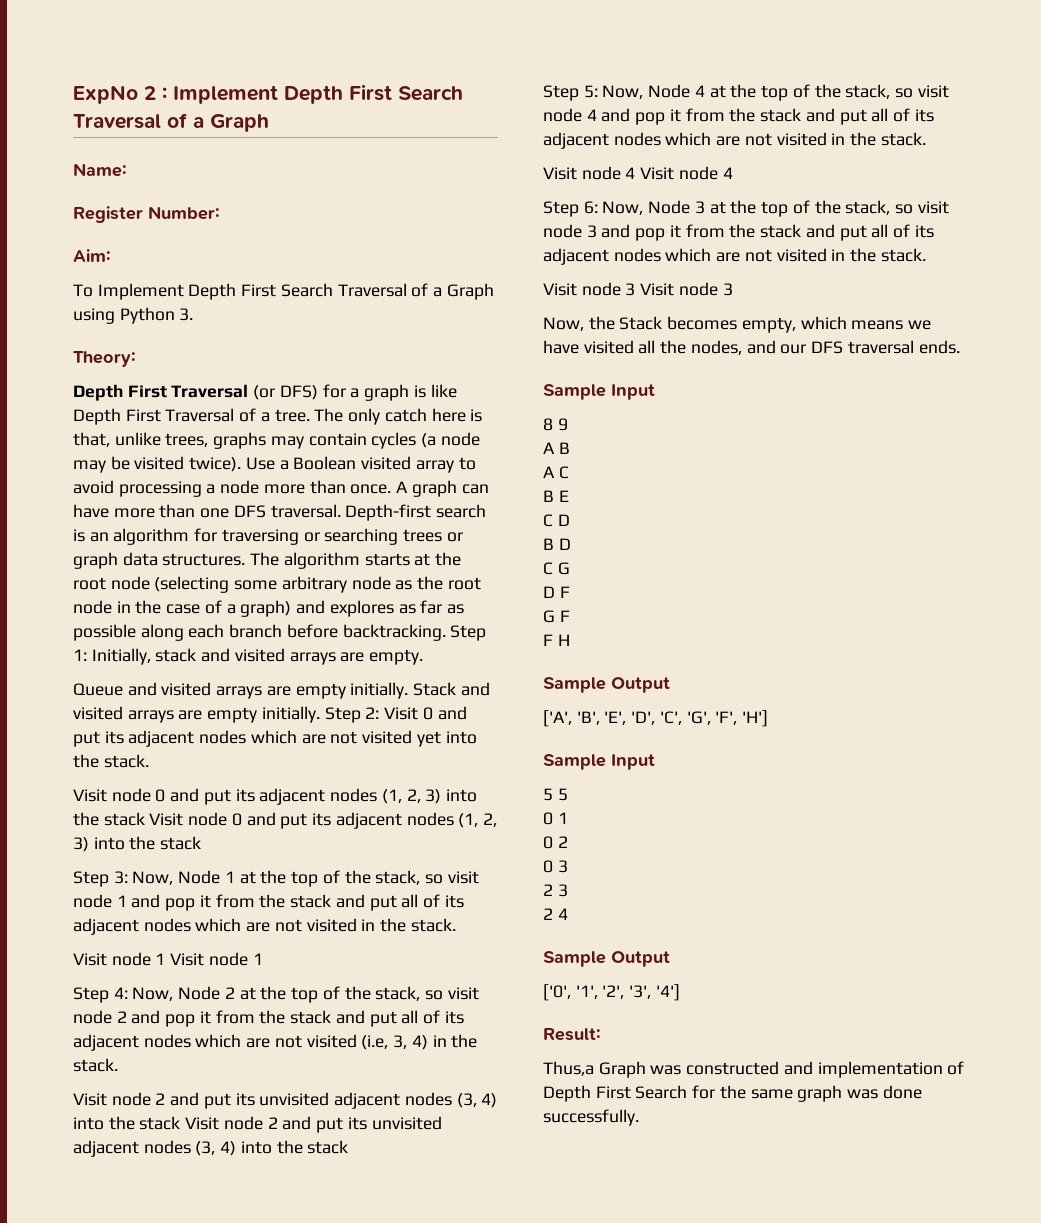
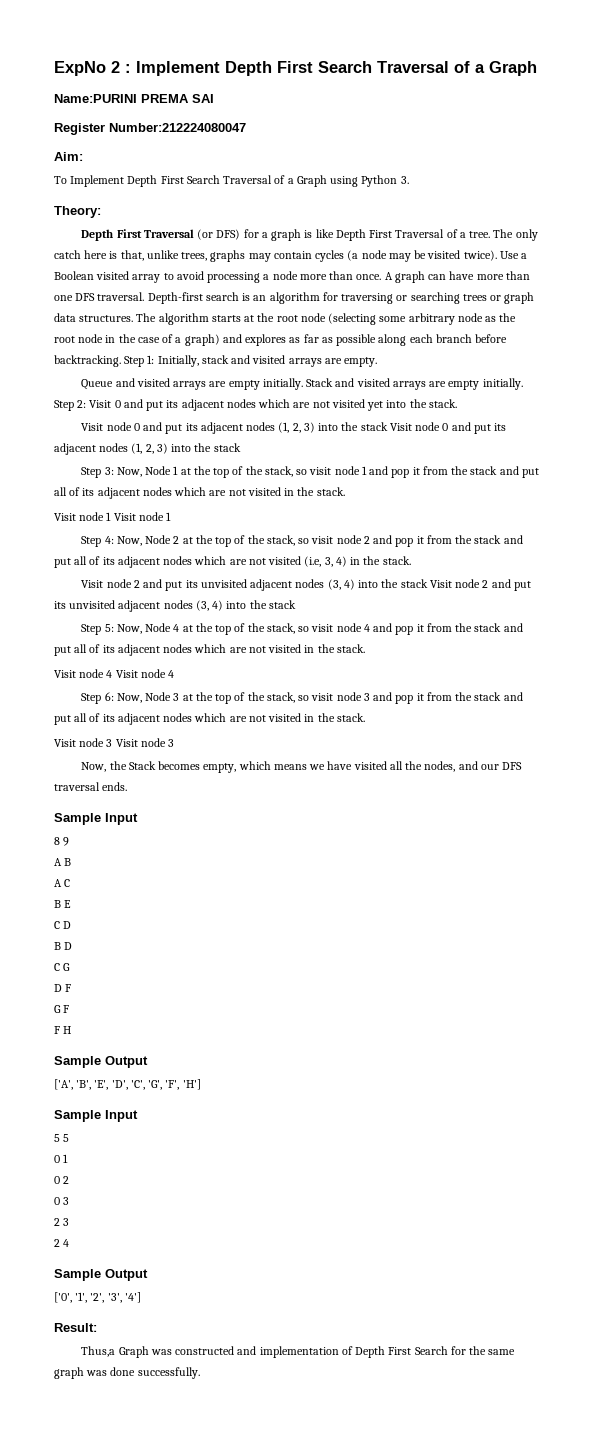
[73,163,127,177] Name: -> [54,94,214,103] Name:PURINI PREMA SAI
[148,206,220,220] Number: -> [109,123,246,132] Number:212224080047

